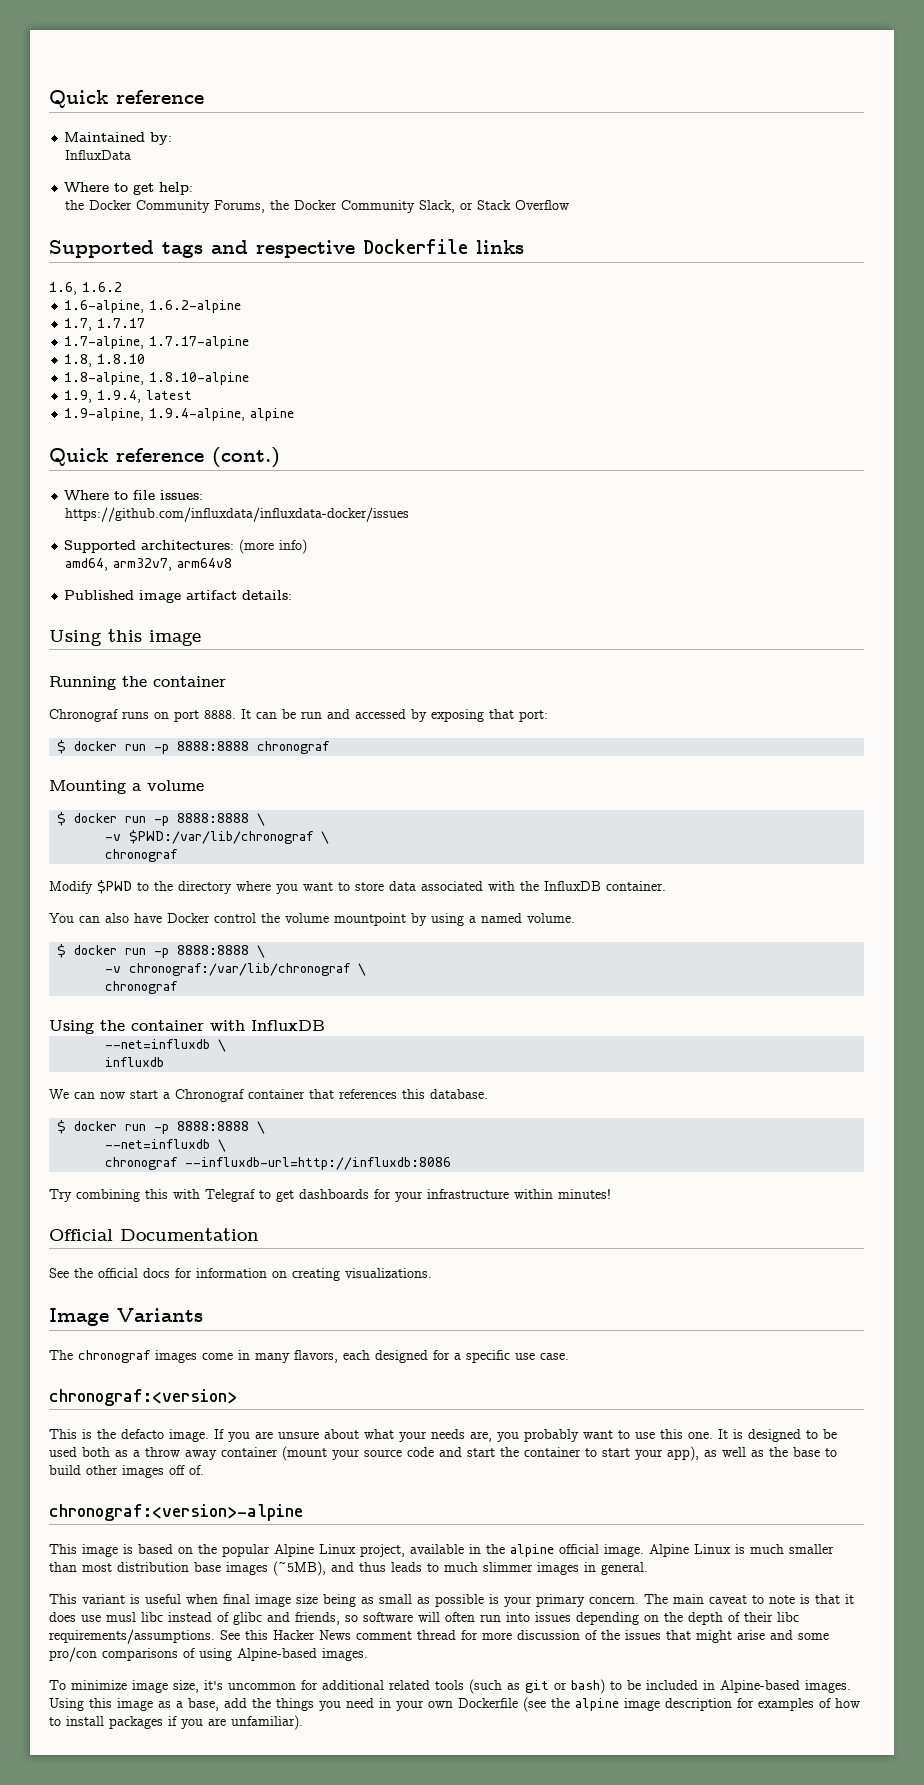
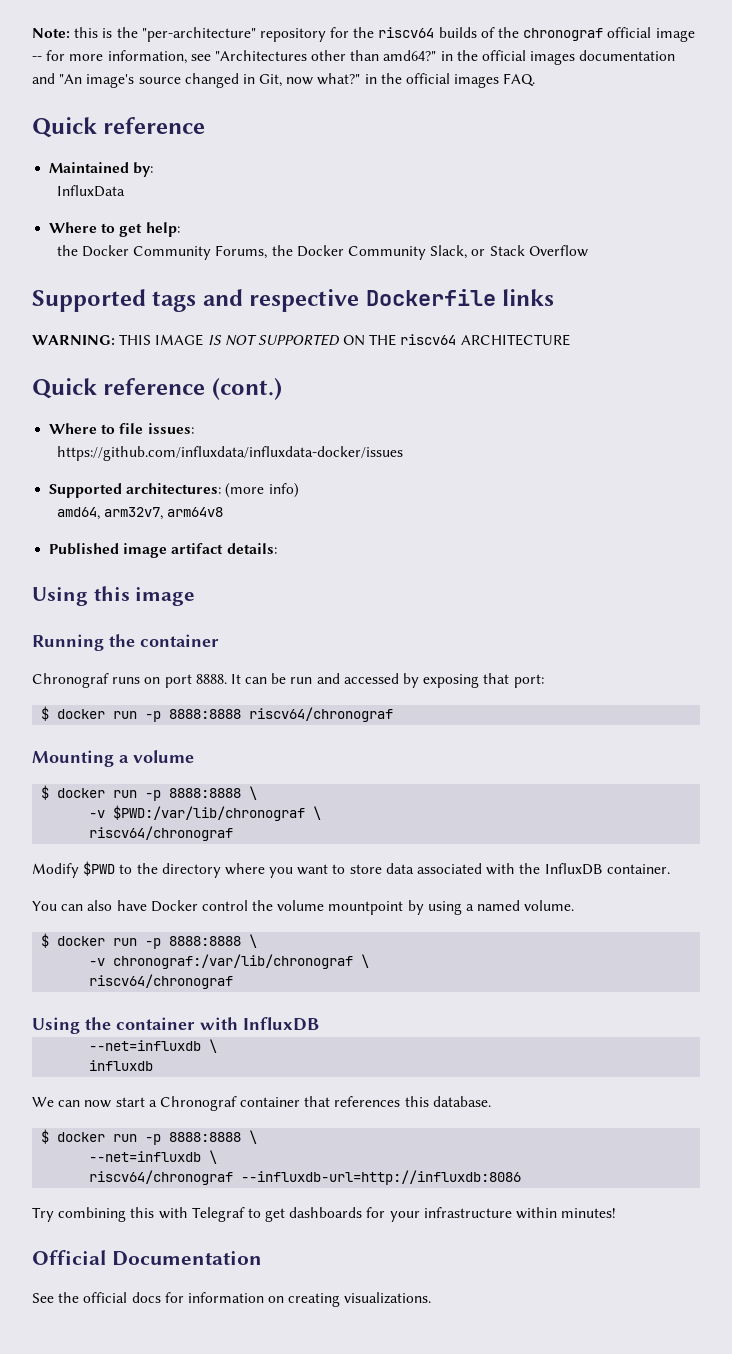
(49, 99) none -> [32,27,695,42] [32,50,676,65] [32,73,536,88] Note: this is the "per-architecture" repository for the riscv64 builds of the chronograf official image -- for more information, see "Architectures other than amd64?" in the official images documentation and "An image's source changed in Git, now what?" in the official images FAQ. //
[49,282,122,295] [64,300,242,313] [64,318,146,331] [64,336,250,349] [64,354,146,367] [64,372,250,385] [64,390,193,403] [64,408,295,421] 1.6, 1.6.2 // 1.6-alpine, 1.6.2-alpine // 1.7, 1.7.17 // 1.7-alpine, 1.7.17-alpine // 1.8, 1.8.10 // 1.8-alpine, 1.8.10-alpine // 1.9, 1.9.4, latest // 1.9-alpine, 1.9.4-alpine, alpine -> [32,334,570,346] WARNING: THIS IMAGE IS NOT SUPPORTED ON THE riscv64 ARCHITECTURE
[257,741,331,754] chronograf -> [249,707,394,722] riscv64/chronograf
[105,849,179,862] chronograf -> [89,826,234,841] riscv64/chronograf
[105,981,179,994] chronograf -> [89,974,234,989] riscv64/chronograf
[105,1157,179,1170] chronograf -> [89,1170,234,1185] riscv64/chronograf
[49,1308,203,1326] [49,1350,569,1363] [49,1389,237,1406] [49,1429,837,1442] [49,1446,837,1461] [49,1465,204,1478] [49,1504,303,1521] [49,1544,834,1557] [49,1561,648,1576] [49,1594,854,1607] [49,1612,799,1625] [49,1629,829,1644] [49,1647,368,1662] [49,1679,851,1694] [49,1697,860,1712] [49,1715,303,1730] // Image Variants // The chronograf images come in many flavors, each designed for a specific use case. // chronograf:<version> // This is the defacto image. If you are unsure about what your needs are, you probably want to use this one. It is designed to be used both as a throw away container (mount your source code and start the container to start your app), as well as the base to build other images off of. // chronograf:<version>-alpine // This image is based on the popular Alpine Linux project, available in the alpine official image. Alpine Linux is much smaller than most distribution base images (~5MB), and thus leads to much slimmer images in general. // This variant is useful when final image size being as small as possible is your primary concern. The main caveat to note is that it does use musl libc instead of glibc and friends, so software will often run into issues depending on the depth of their libc requirements/assumptions. See this Hacker News comment thread for more discussion of the issues that might arise and some pro/con comparisons of using Alpine-based images. // To minimize image size, it's uncommon for additional related tools (such as git or bash) to be included in Alpine-based images. Using this image as a base, add the things you need in your own Dockerfile (see the alpine image description for examples of how to install packages if you are unfamiliar). -> (432, 1298) none

